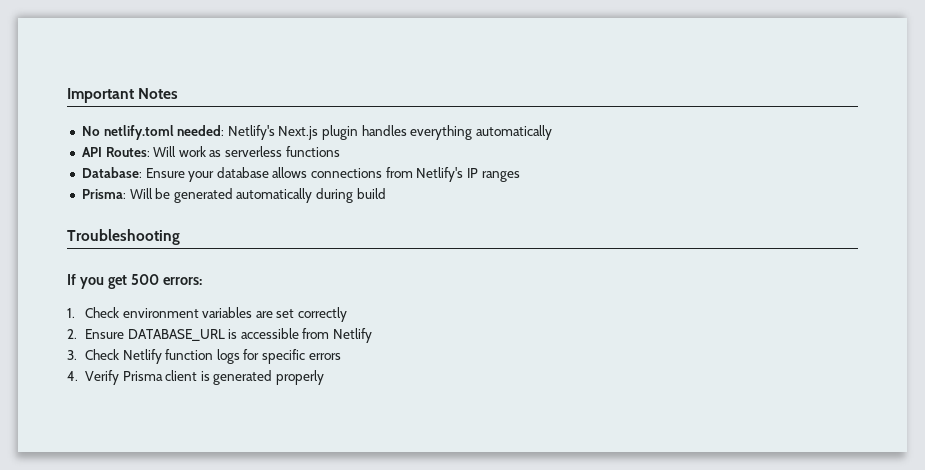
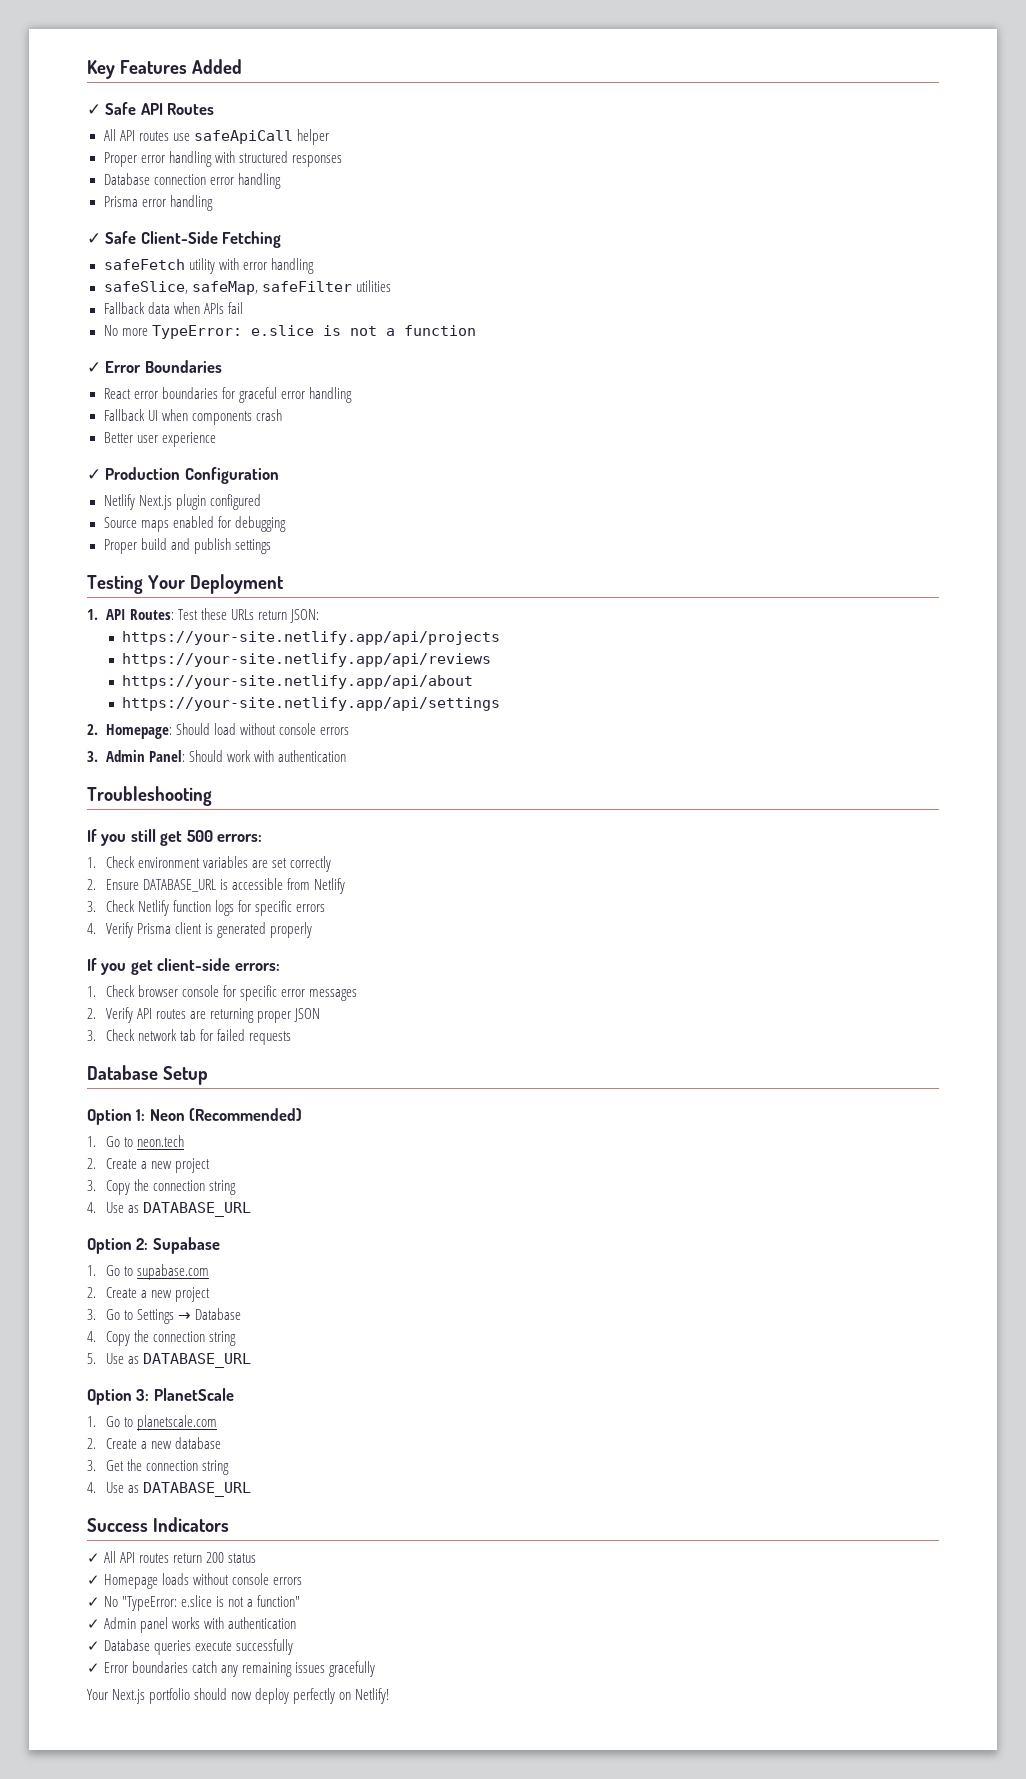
[67,88,179,103] [81,125,553,140] [81,146,340,157] [81,167,520,182] [81,188,386,203] Important Notes // No netlify.toml needed: Netlify's Next.js plugin handles everything automatically // API Routes: Will work as serverless functions // Database: Ensure your database allows connections from Netlify's IP ranges // Prisma: Will be generated automatically during build -> [87,59,242,79] [87,102,215,115] [103,129,329,145] [103,151,342,167] [103,173,281,189] [103,195,213,211] [87,231,282,248] [103,258,314,274] [103,280,391,295] [103,302,243,314] [103,325,476,339] [87,360,222,373] [103,387,352,403] [103,409,282,425] [103,432,216,447] [87,467,279,484] [103,494,261,510] [103,516,286,532] [103,538,271,554] [87,574,284,594] [87,608,320,623] [122,631,501,645] [122,653,492,667] [122,675,474,689] [122,697,501,711] [87,723,350,739] [87,750,347,762] Key Features Added // ✓ Safe API Routes // All API routes use safeApiCall helper // Proper error handling with structured responses // Database connection error handling // Prisma error handling // ✓ Safe Client-Side Fetching // safeFetch utility with error handling // safeSlice, safeMap, safeFilter utilities // Fallback data when APIs fail // No more TypeError: e.slice is not a function // ✓ Error Boundaries // React error boundaries for graceful error handling // Fallback UI when components crash // Better user experience // ✓ Production Configuration // Netlify Next.js plugin configured // Source maps enabled for debugging // Proper build and publish settings // Testing Your Deployment // 1. API Routes: Test these URLs return JSON: // https://your-site.netlify.app/api/projects // https://your-site.netlify.app/api/reviews // https://your-site.netlify.app/api/about // https://your-site.netlify.app/api/settings // 2. Homepage: Should load without console errors // 3. Admin Panel: Should work with authentication
(104, 283) none -> [130,829,156,842] still
(325, 377) none -> [87,958,280,975] [87,985,358,1001] [87,1007,321,1023] [87,1029,292,1045] [87,1065,208,1085] [87,1108,303,1125] [87,1135,185,1147] [87,1158,211,1173] [87,1179,237,1195] [87,1202,252,1217] [87,1237,220,1254] [87,1264,210,1280] [87,1287,211,1302] [87,1308,242,1324] [87,1330,237,1346] [87,1353,252,1368] [87,1388,234,1405] [87,1415,218,1431] [87,1437,222,1449] [87,1459,230,1475] [87,1482,252,1497] [87,1517,229,1532] [87,1551,257,1563] [87,1573,303,1589] [87,1595,301,1611] [87,1617,297,1633] [87,1639,294,1655] [87,1661,376,1677] [87,1688,390,1704] // If you get client-side errors: // 1. Check browser console for specific error messages // 2. Verify API routes are returning proper JSON // 3. Check network tab for failed requests // Database Setup // Option 1: Neon (Recommended) // 1. Go to neon.tech // 2. Create a new project // 3. Copy the connection string // 4. Use as DATABASE_URL // Option 2: Supabase // 1. Go to supabase.com // 2. Create a new project // 3. Go to Settings → Database // 4. Copy the connection string // 5. Use as DATABASE_URL // Option 3: PlanetScale // 1. Go to planetscale.com // 2. Create a new database // 3. Get the connection string // 4. Use as DATABASE_URL // Success Indicators // ✓ All API routes return 200 status // ✓ Homepage loads without console errors // ✓ No "TypeError: e.slice is not a function" // ✓ Admin panel works with authentication // ✓ Database queries execute successfully // ✓ Error boundaries catch any remaining issues gracefully // Your Next.js portfolio should now deploy perfectly on Netlify!

